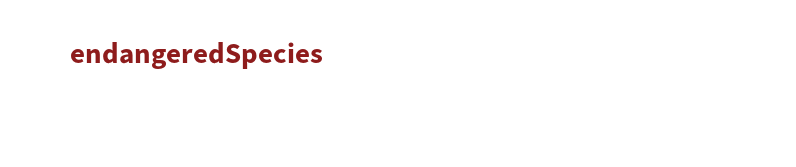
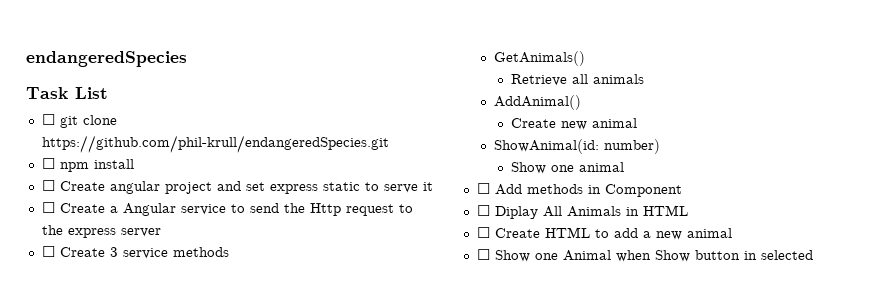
(323, 55) none -> [26,87,108,99] [41,114,117,128] [41,135,389,153] [41,158,134,172] [41,180,433,194] [41,202,413,216] [41,225,161,238] [41,246,229,259] [493,51,585,66] [510,74,644,86] [493,95,581,110] [510,118,637,130] [493,139,660,154] [510,162,624,174] [476,183,682,197] [476,205,688,219] [476,227,732,240] [476,249,813,262] // Task List // ☐ git clone https://github.com/phil-krull/endangeredSpecies.git // ☐ npm install // ☐ Create angular project and set express static to serve it // ☐ Create a Angular service to send the Http request to the express server // ☐ Create 3 service methods // GetAnimals() // Retrieve all animals // AddAnimal() // Create new animal // ShowAnimal(id: number) // Show one animal // ☐ Add methods in Component // ☐ Diplay All Animals in HTML // ☐ Create HTML to add a new animal // ☐ Show one Animal when Show button in selected

